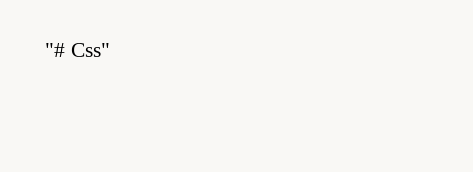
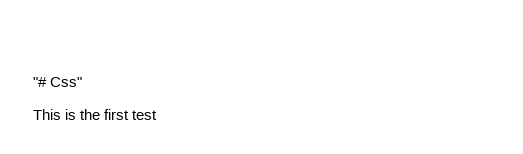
(110, 50) none -> [33,109,158,120] // This is the first test

